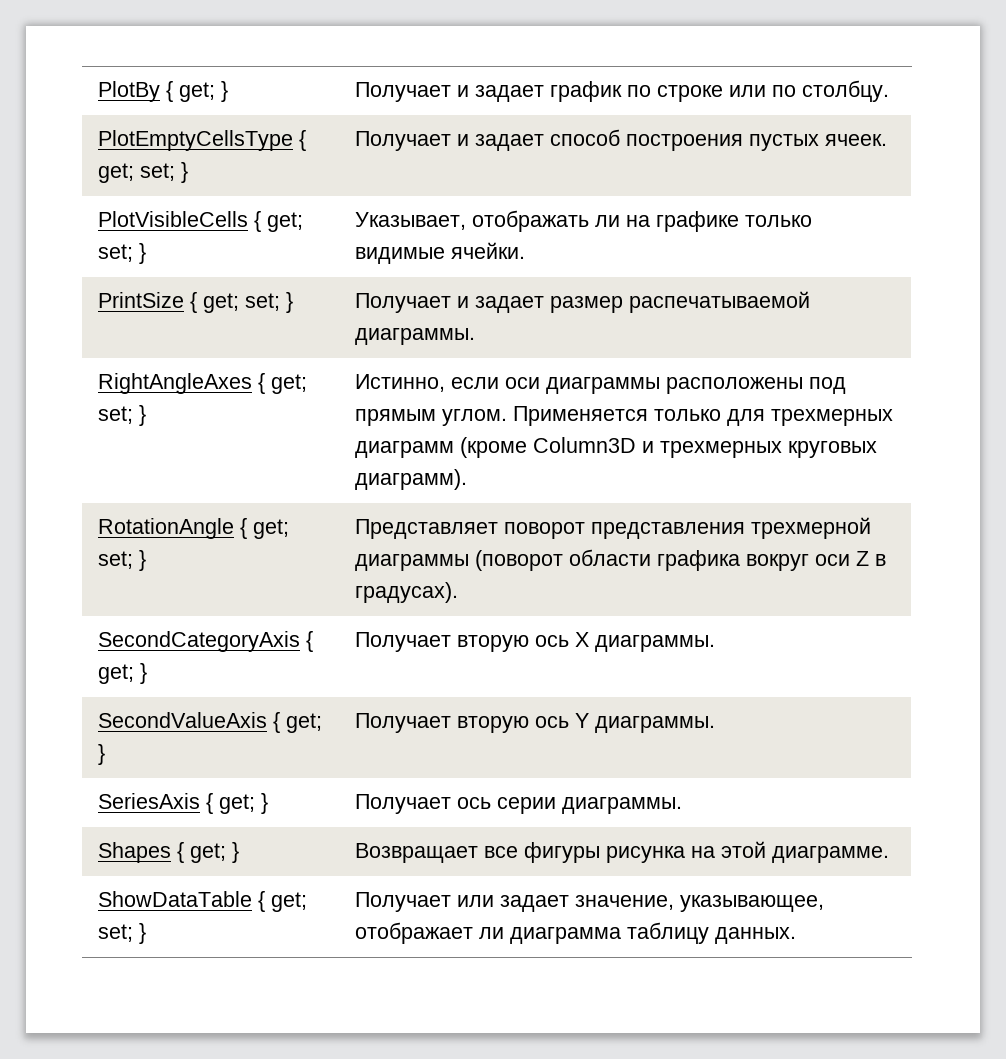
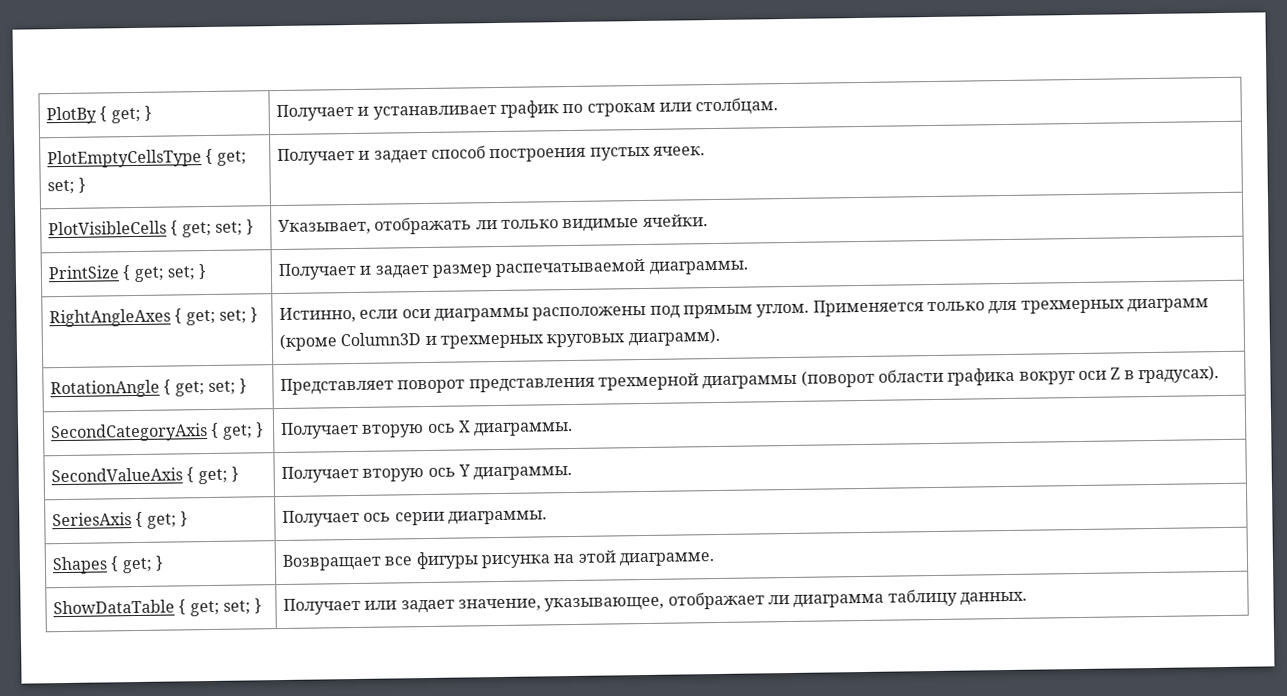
[475,85,545,102] задает -> [372,105,497,120] устанавливает
[657,80,890,102] строке или по столбцу. -> [586,97,779,117] строкам или столбцам.
[626,211,740,232] на графике -> (498, 225) none

